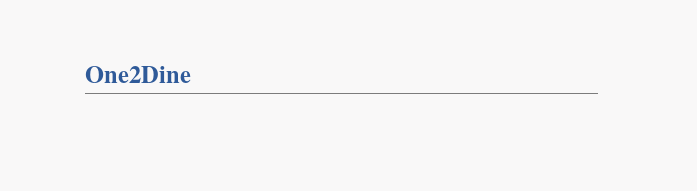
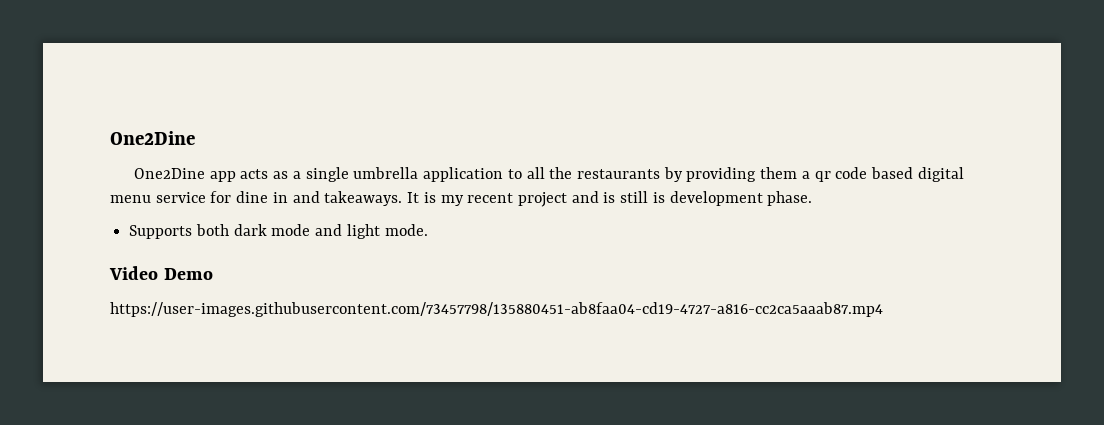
[85,66,191,83] One2Dine -> [110,131,195,145] [134,167,964,182] [110,191,813,207] [129,224,428,239] [109,266,213,280] [110,302,883,317] One2Dine // One2Dine app acts as a single umbrella application to all the restaurants by providing them a qr code based digital menu service for dine in and takeaways. It is my recent project and is still is development phase. // Supports both dark mode and light mode. // Video Demo // https://user-images.githubusercontent.com/73457798/135880451-ab8faa04-cd19-4727-a816-cc2ca5aaab87.mp4

